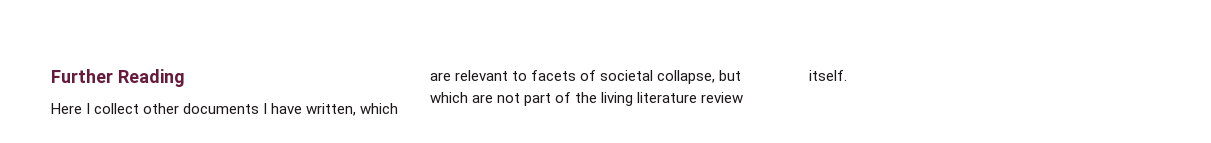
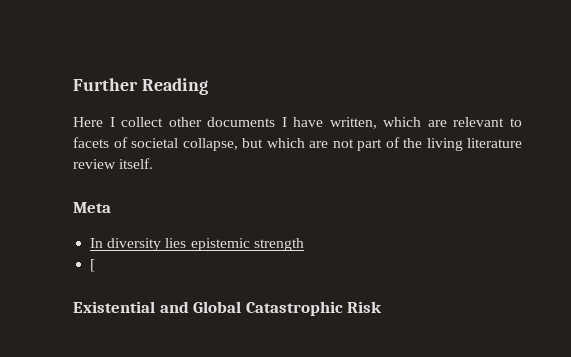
(847, 75) none -> [73,202,111,213] [90,238,304,251] [90,259,96,272] [73,301,383,316] // Meta // In diversity lies epistemic strength // [ // Existential and Global Catastrophic Risk

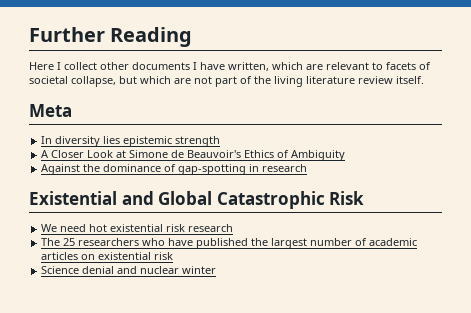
[90,259,96,272] [ -> [41,150,346,161] [41,164,308,175] A Closer Look at Simone de Beauvoir's Ethics of Ambiguity // Against the dominance of gap-spotting in research
(383, 307) none -> [41,224,234,232] [41,238,418,249] [41,252,174,260] [41,266,217,274] // We need hot existential risk research // The 25 researchers who have published the largest number of academic articles on existential risk // Science denial and nuclear winter

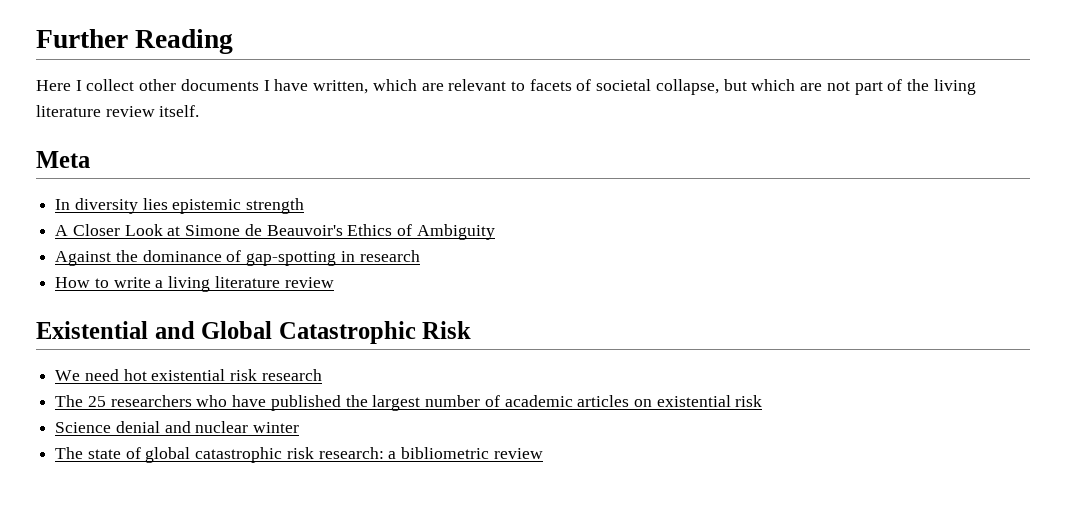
(308, 168) none -> [55,276,334,292] // How to write a living literature review
(217, 270) none -> [55,447,543,463] // The state of global catastrophic risk research: a bibliometric review

